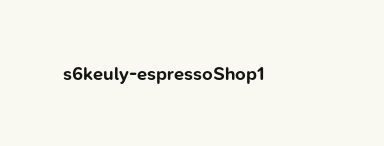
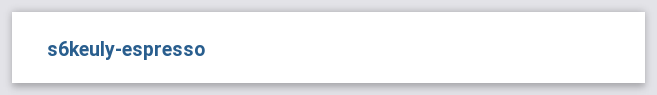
[63,66,265,84] s6keuly-espressoShop1 -> [47,41,205,60] s6keuly-espresso

